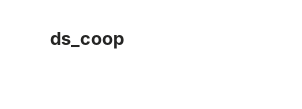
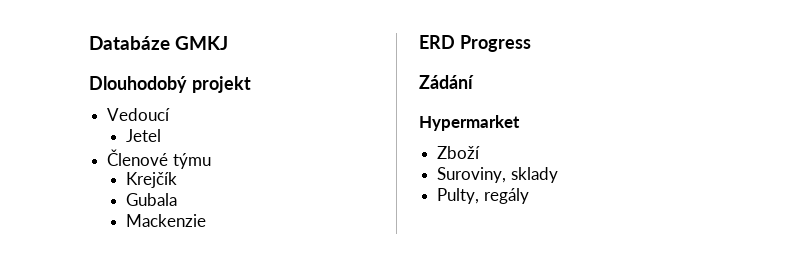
[50,32,124,49] ds_coop -> [89,36,229,50] [89,76,251,93] [107,108,171,121] [125,129,161,142] [107,149,211,169] [125,172,177,188] [125,193,177,206] [125,214,206,227] [419,35,531,52] [419,75,474,89] [419,115,520,131] [437,146,481,159] [437,167,558,183] [437,188,529,204] Databáze GMKJ // Dlouhodobý projekt // Vedoucí // Jetel // Členové týmu // Krejčík // Gubala // Mackenzie // ERD Progress // Zádání // Hypermarket // Zboží // Suroviny, sklady // Pulty, regály

